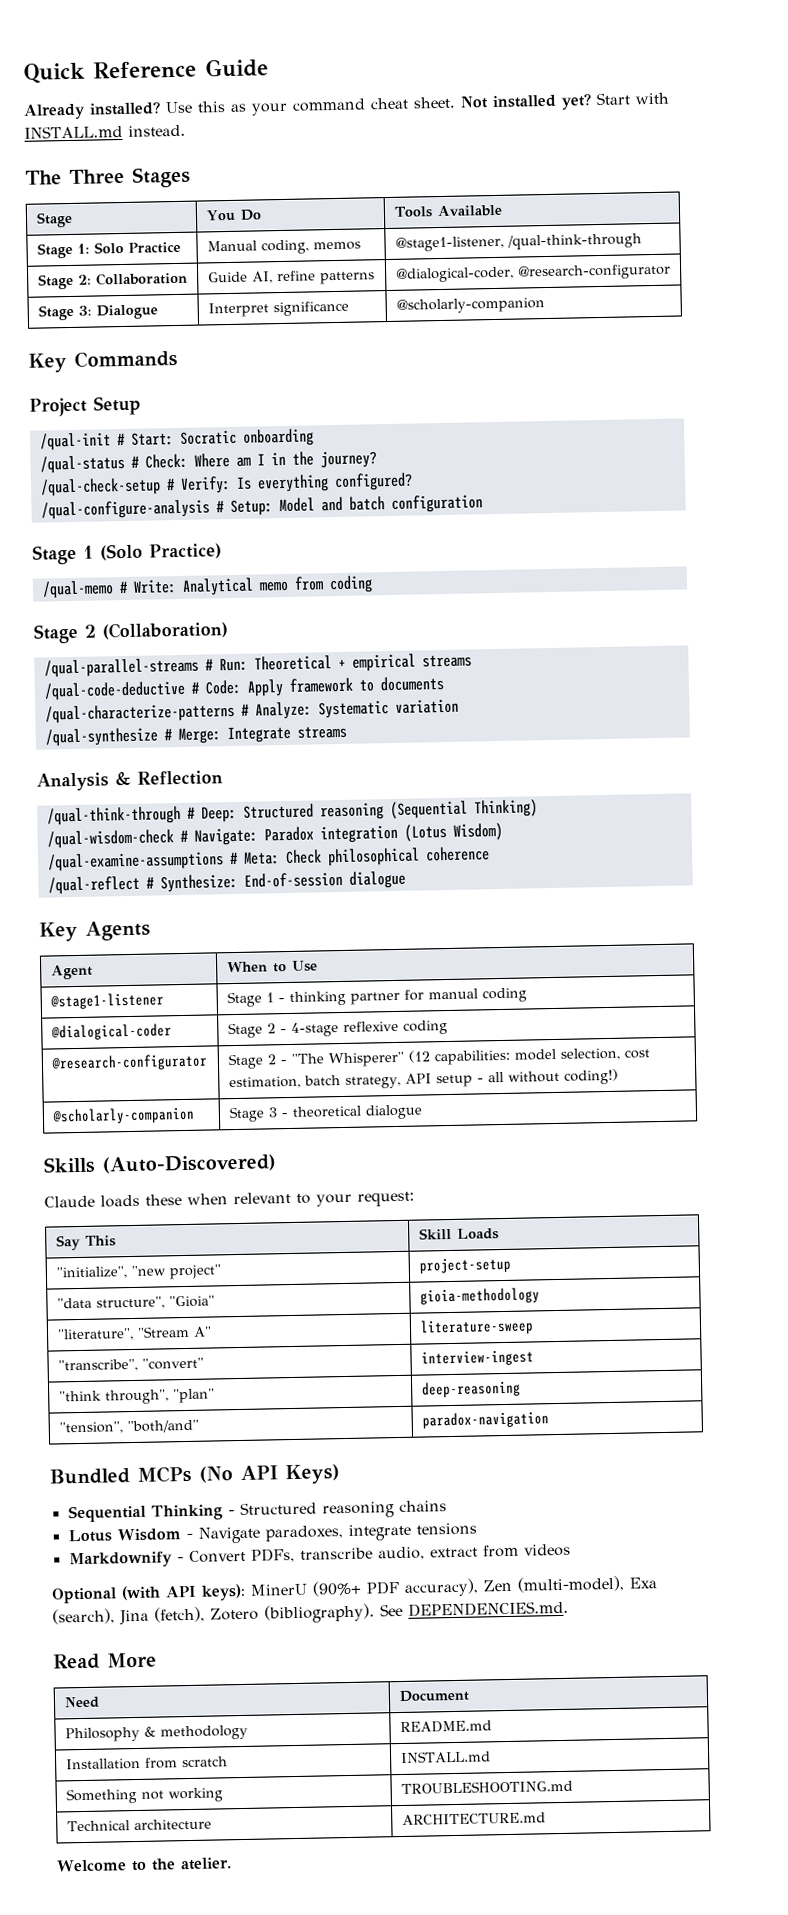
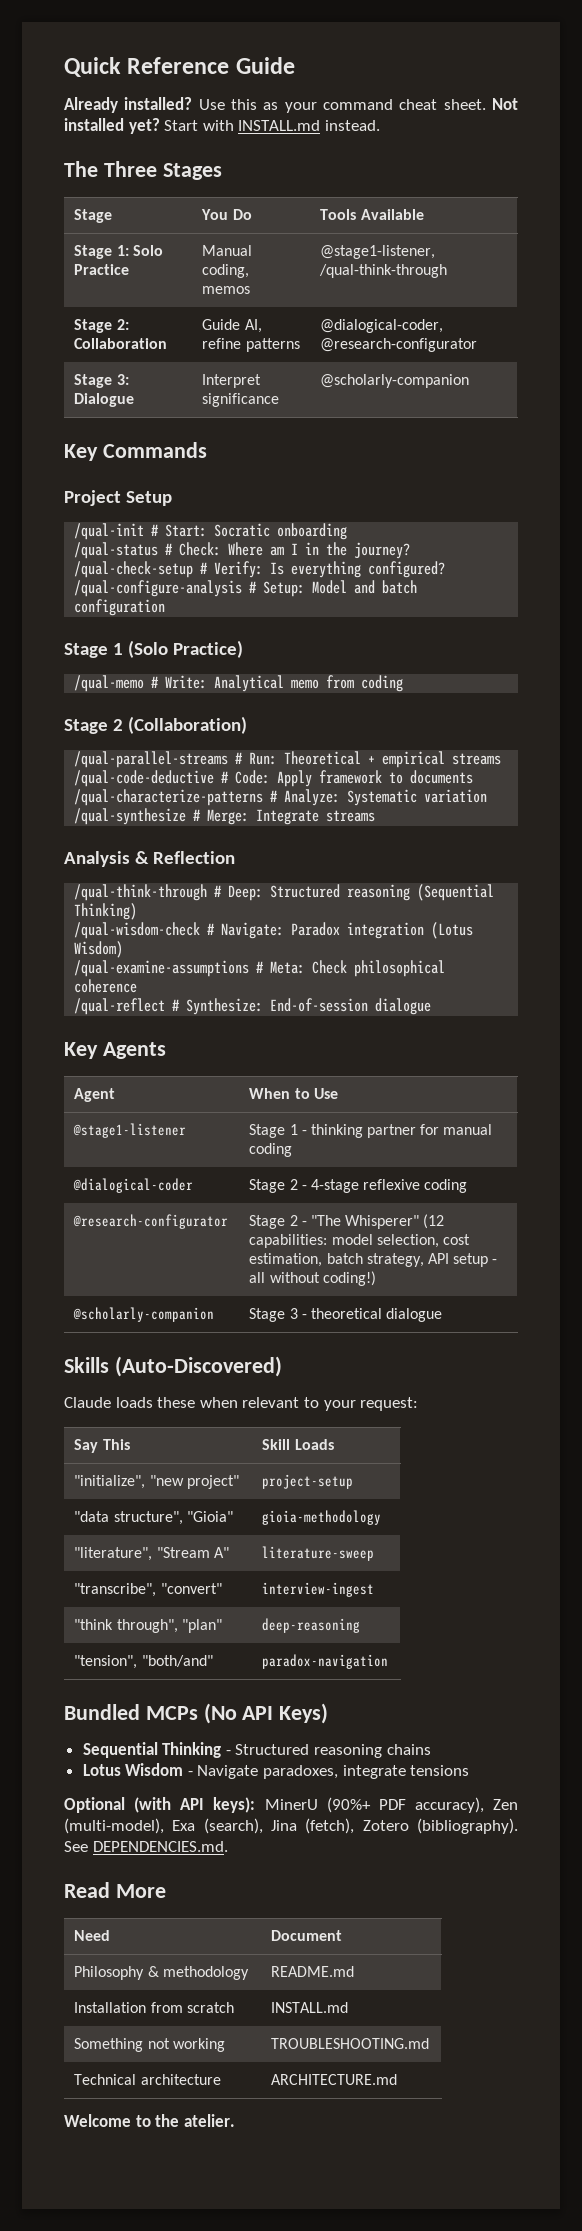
[68,1543,571,1569] // Markdownify - Convert PDFs, transcribe audio, extract from videos -> (470, 1770) none

